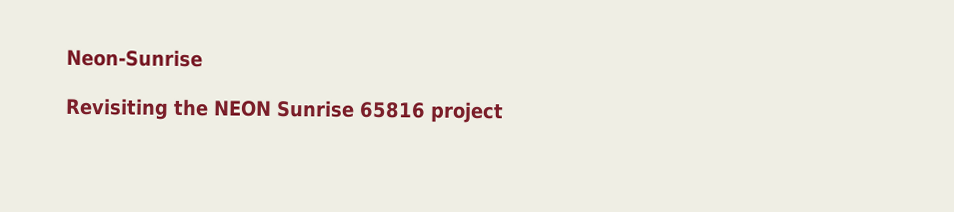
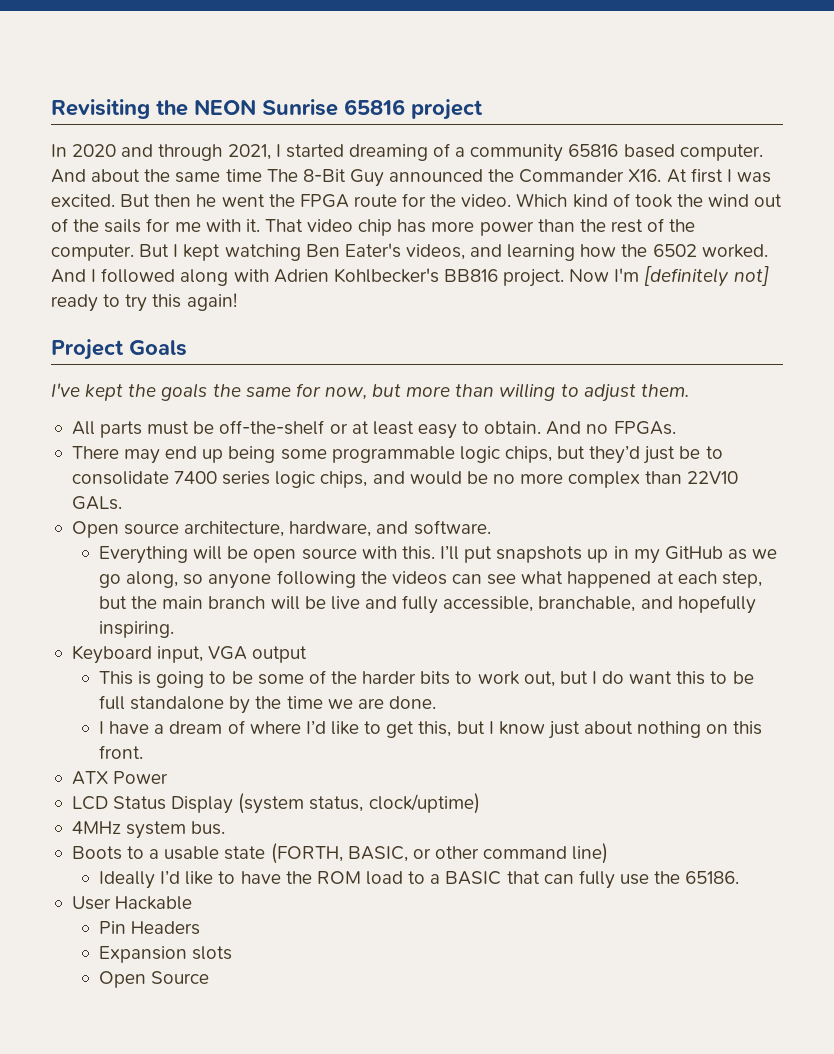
[66,48,203,68] Neon-Sunrise // -> (51, 109) none
(504, 112) none -> [51,143,763,162] [51,168,771,187] [51,193,783,208] [51,218,696,236] [51,243,768,261] [51,266,769,287] [51,293,237,312] [51,339,187,360] [51,383,689,402] [71,420,676,439] [71,445,723,464] [71,471,739,488] [71,496,122,510] [71,520,491,538] [99,545,778,564] [99,570,762,589] [99,595,756,614] [99,621,175,638] [71,645,308,664] [99,670,754,688] [99,695,436,714] [99,720,763,739] [99,745,144,759] [71,771,169,785] [71,793,480,814] [71,821,226,839] [71,843,609,864] [99,870,740,889] [71,896,193,910] [99,921,201,935] [99,946,233,963] [99,971,210,988] // In 2020 and through 2021, I started dreaming of a community 65816 based computer. And about the same time The 8-Bit Guy announced the Commander X16. At first I was excited. But then he went the FPGA route for the video. Which kind of took the wind out of the sails for me with it. That video chip has more power than the rest of the computer. But I kept watching Ben Eater's videos, and learning how the 6502 worked. And I followed along with Adrien Kohlbecker's BB816 project. Now I'm [definitely not] ready to try this again! // Project Goals // I've kept the goals the same for now, but more than willing to adjust them. // All parts must be off-the-shelf or at least easy to obtain. And no FPGAs. // There may end up being some programmable logic chips, but they’d just be to consolidate 7400 series logic chips, and would be no more complex than 22V10 GALs. // Open source architecture, hardware, and software. // Everything will be open source with this. I’ll put snapshots up in my GitHub as we go along, so anyone following the videos can see what happened at each step, but the main branch will be live and fully accessible, branchable, and hopefully inspiring. // Keyboard input, VGA output // This is going to be some of the harder bits to work out, but I do want this to be full standalone by the time we are done. // I have a dream of where I’d like to get this, but I know just about nothing on this front. // ATX Power // LCD Status Display (system status, clock/uptime) // 4MHz system bus. // Boots to a usable state (FORTH, BASIC, or other command line) // Ideally I’d like to have the ROM load to a BASIC that can fully use the 65186. // User Hackable // Pin Headers // Expansion slots // Open Source

